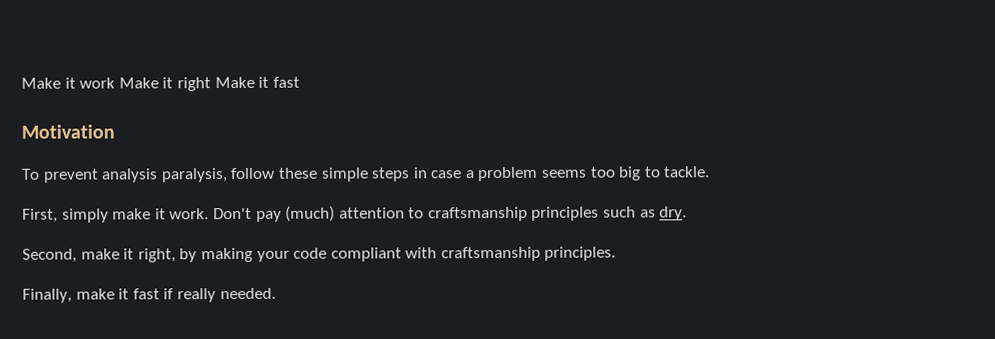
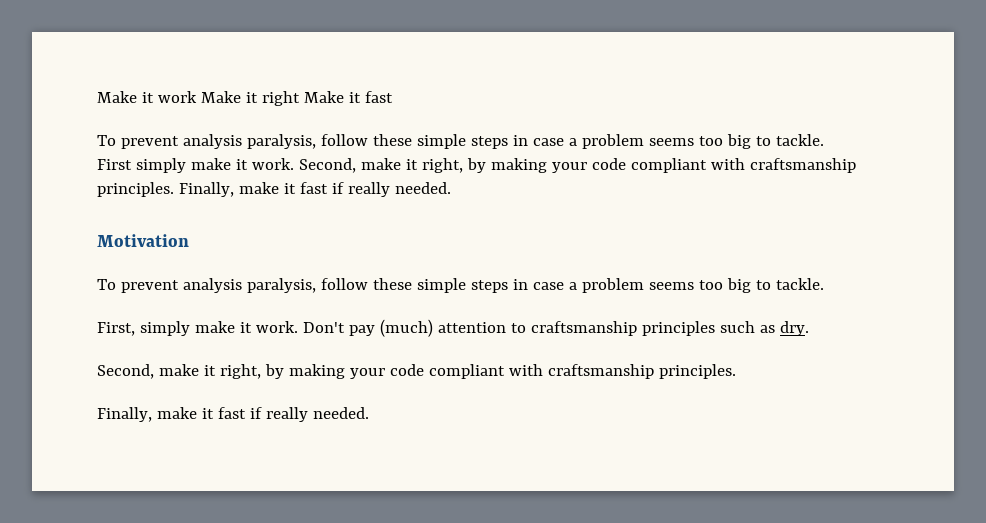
(300, 82) none -> [97,134,824,149] [97,158,856,173] [97,182,451,197] // To prevent analysis paralysis, follow these simple steps in case a problem seems too big to tackle. First simply make it work. Second, make it right, by making your code compliant with craftsmanship principles. Finally, make it fast if really needed.

